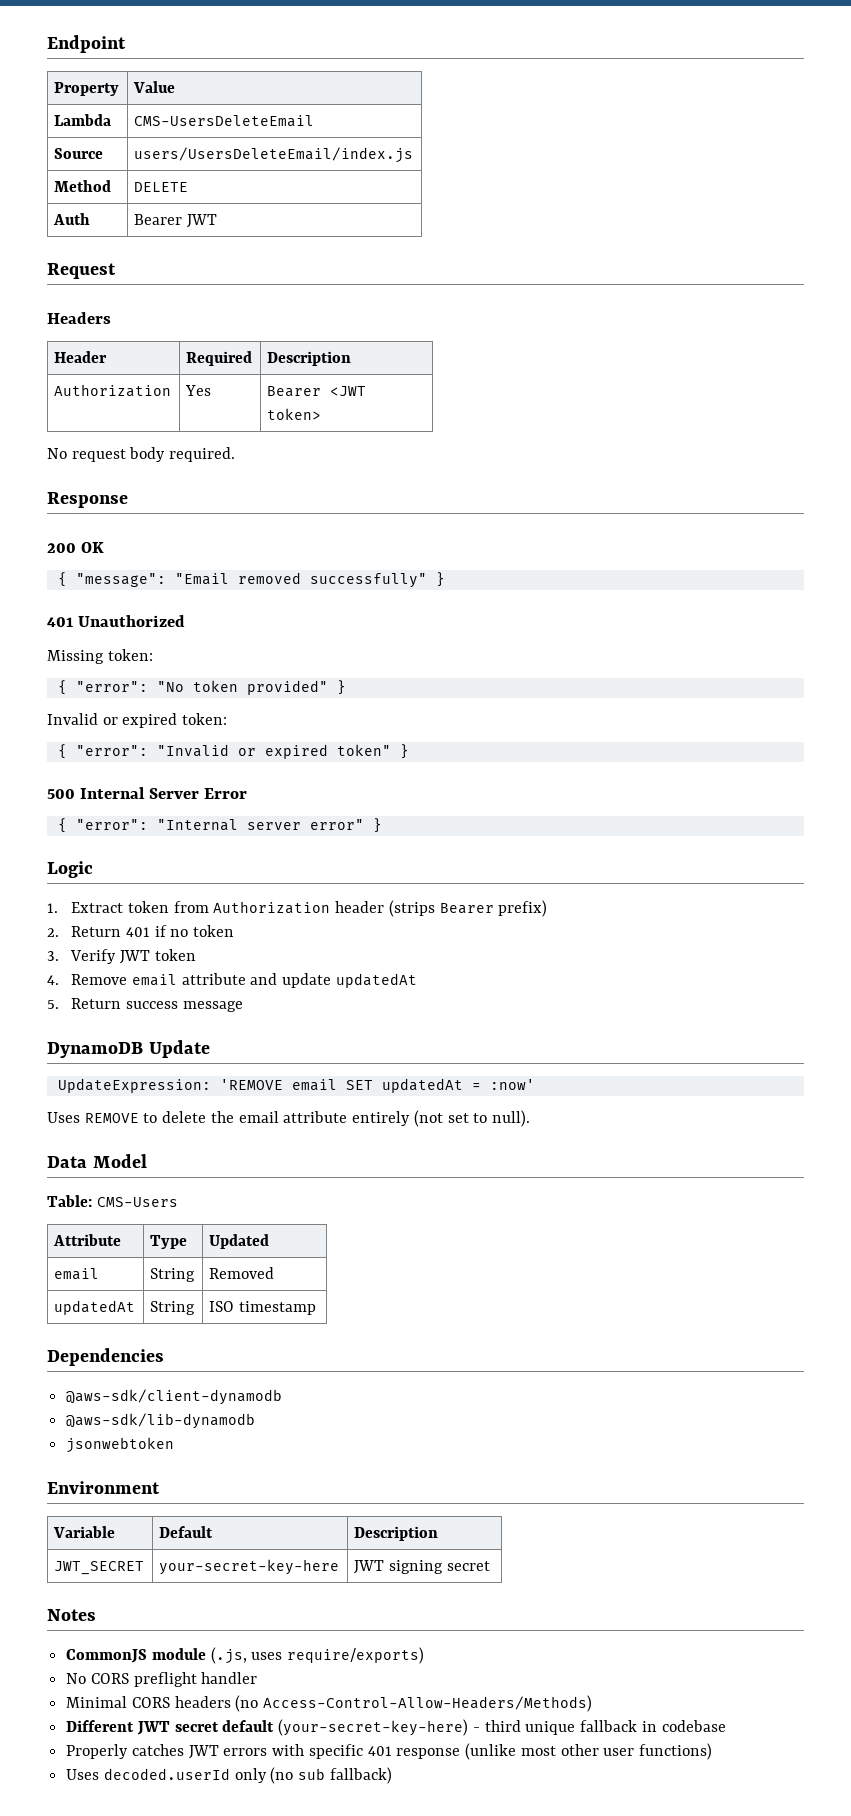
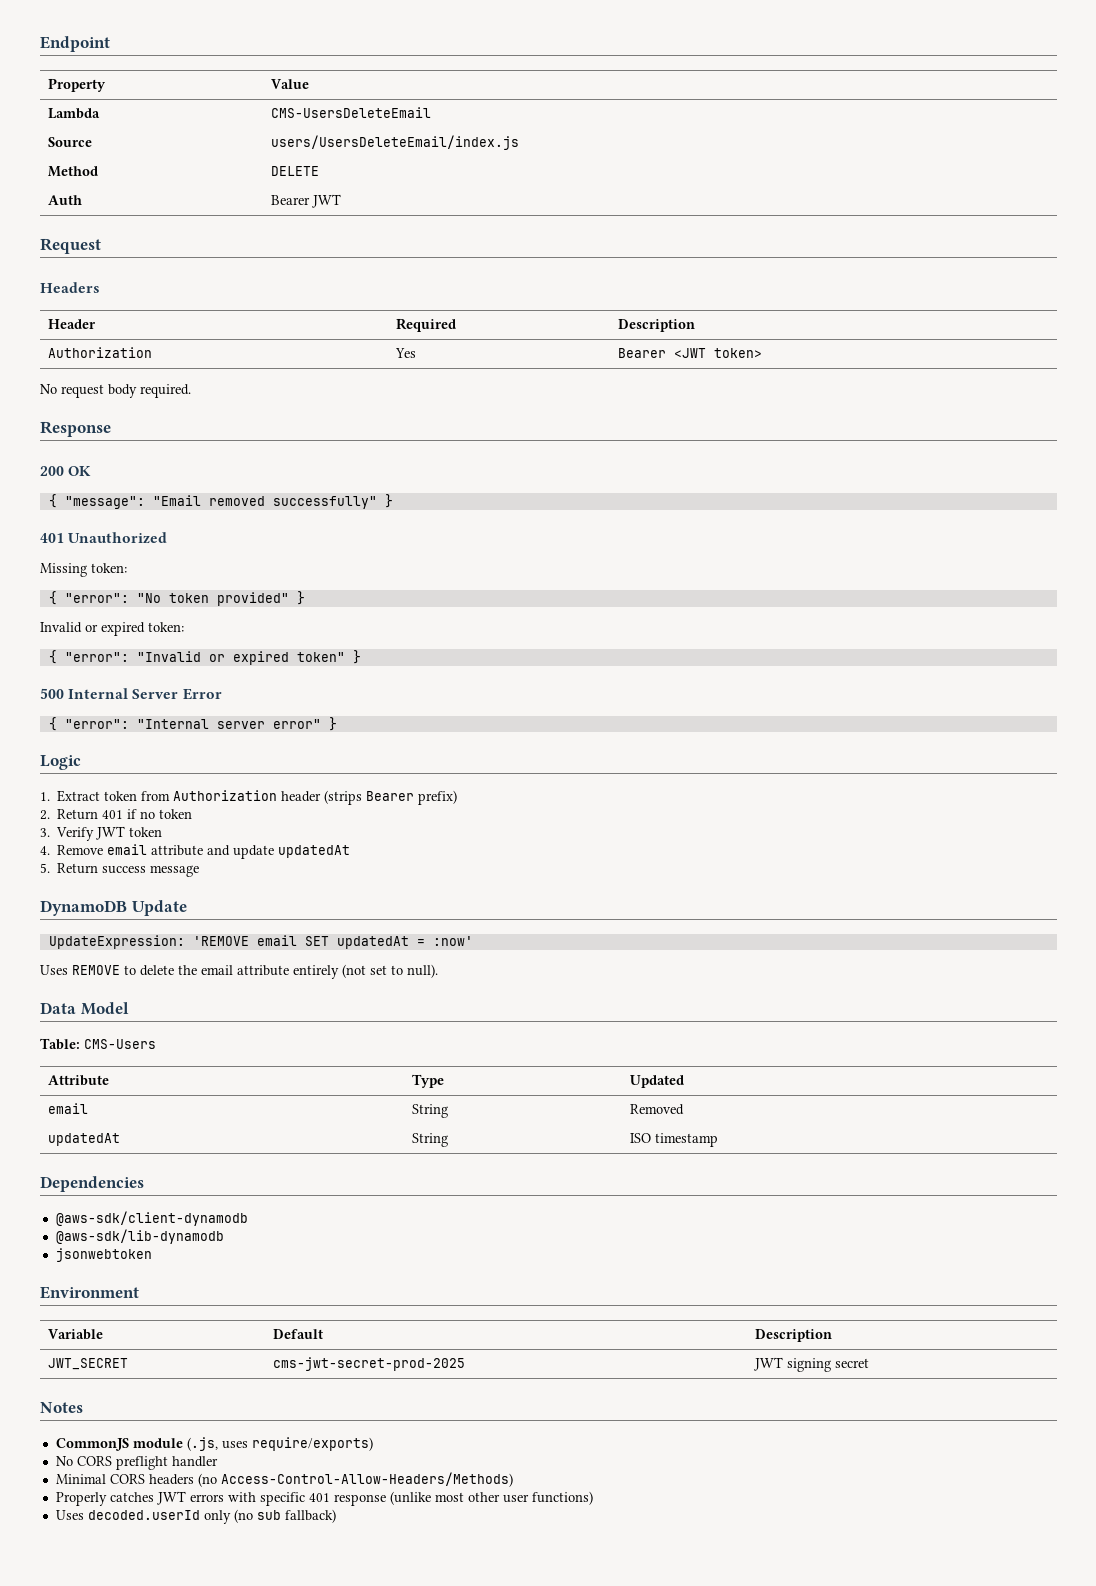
[159,1559,340,1575] your-secret-key-here -> [273,1357,466,1371] cms-jwt-secret-prod-2025
[66,1719,726,1736] // Different JWT secret default (your-secret-key-here) - third unique fallback in codebase -> (513, 1479) none

